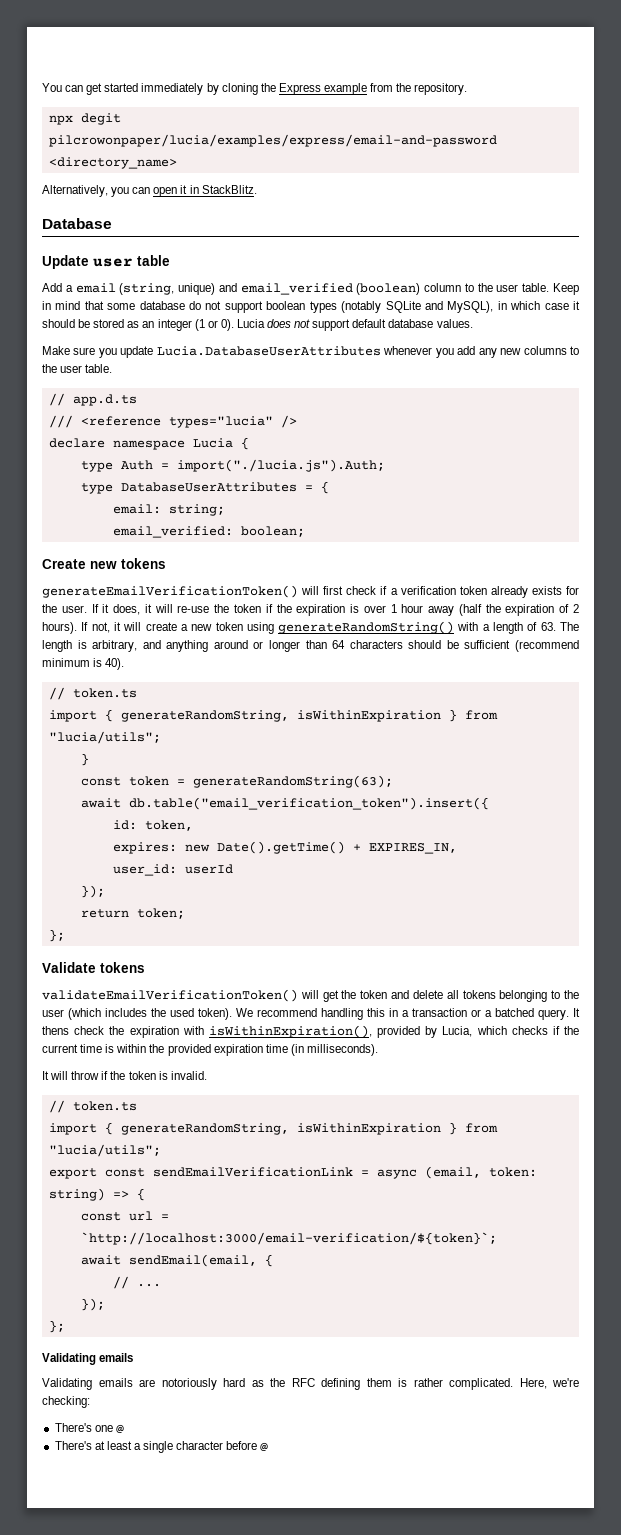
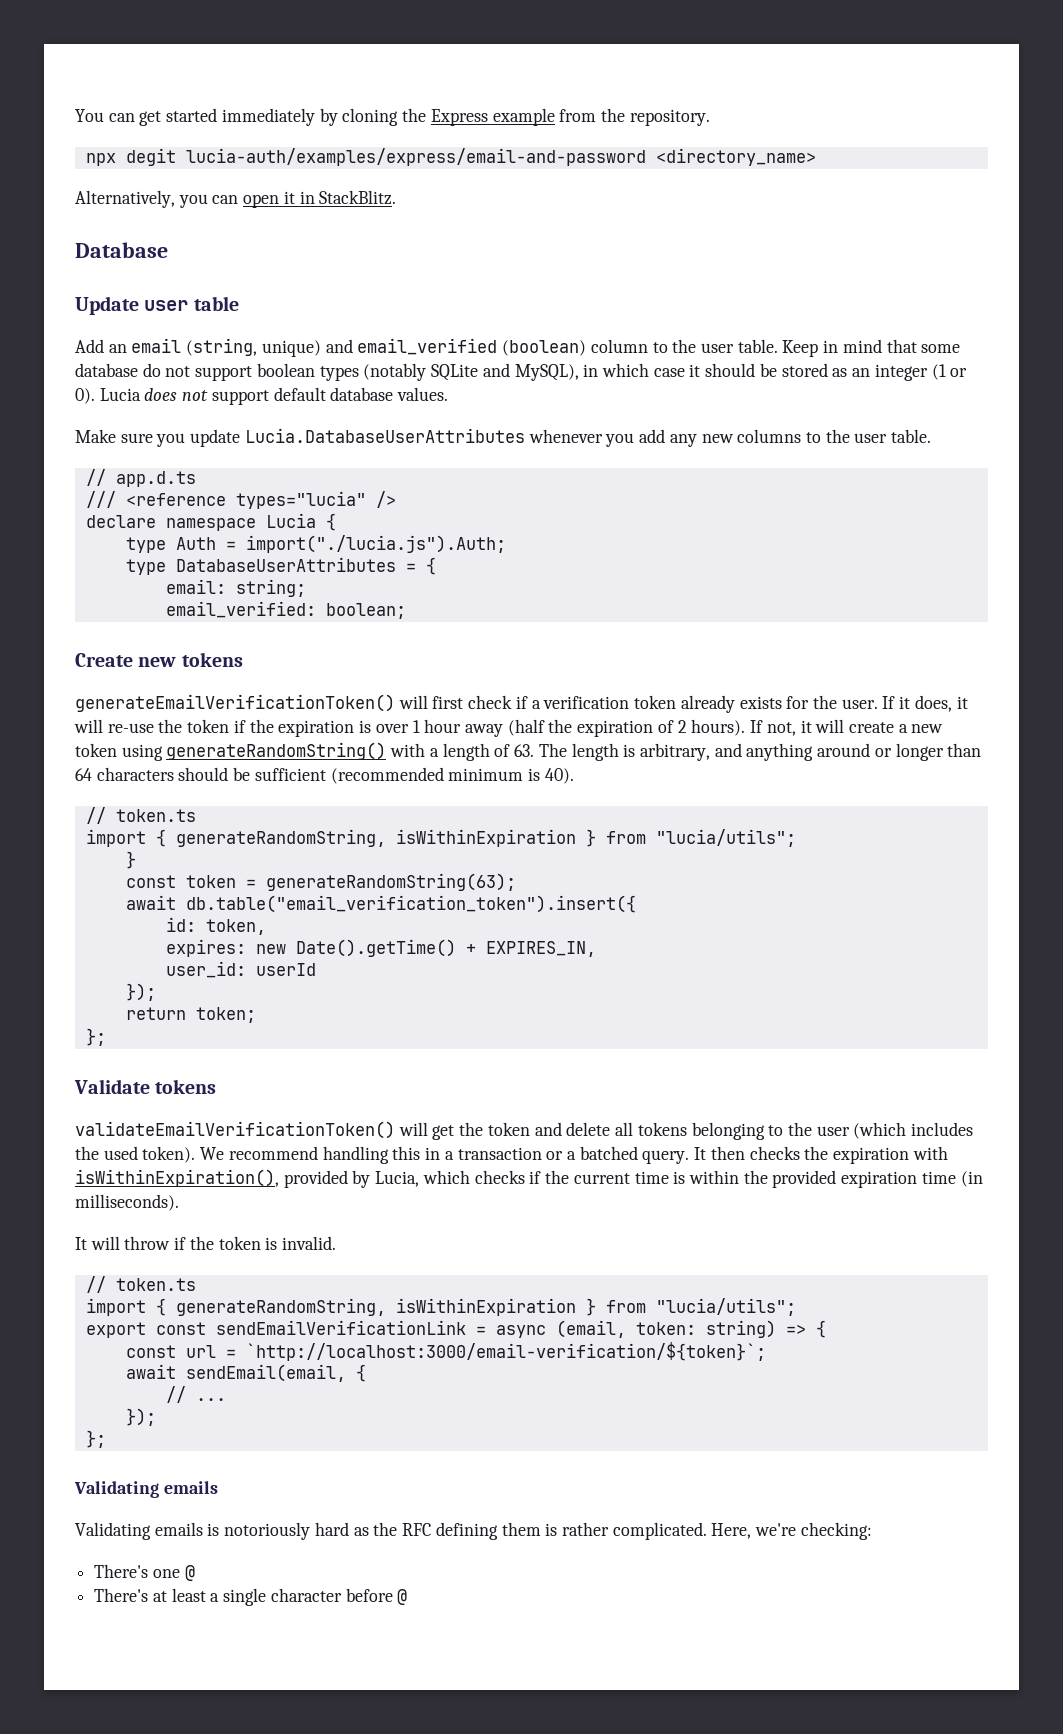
[48,134,497,147] pilcrowonpaper/lucia/examples/express/email-and-password -> [185,148,646,166] lucia-auth/examples/express/email-and-password
[65,285,73,292] a -> [108,344,127,353] an
[514,640,579,652] (recommend -> [330,767,444,784] (recommended
[42,1026,105,1035] thens check -> [710,1146,800,1160] then checks
[139,1379,155,1387] are -> [207,1523,220,1536] is

